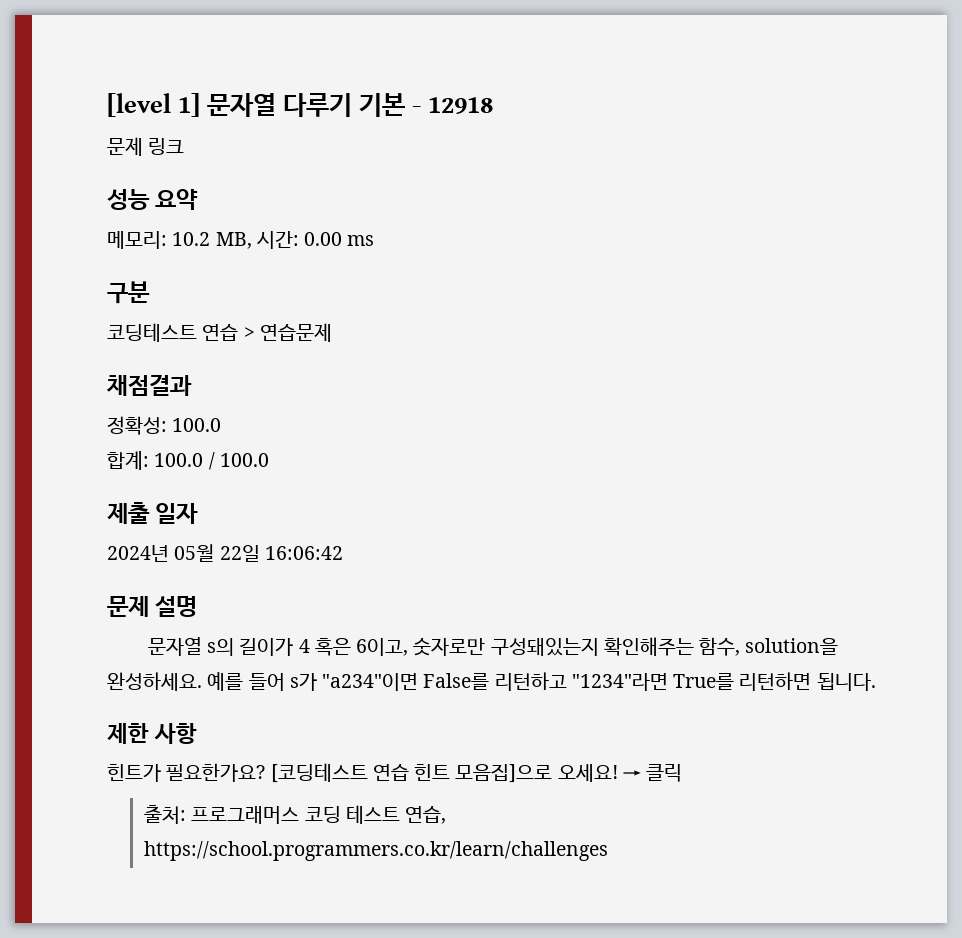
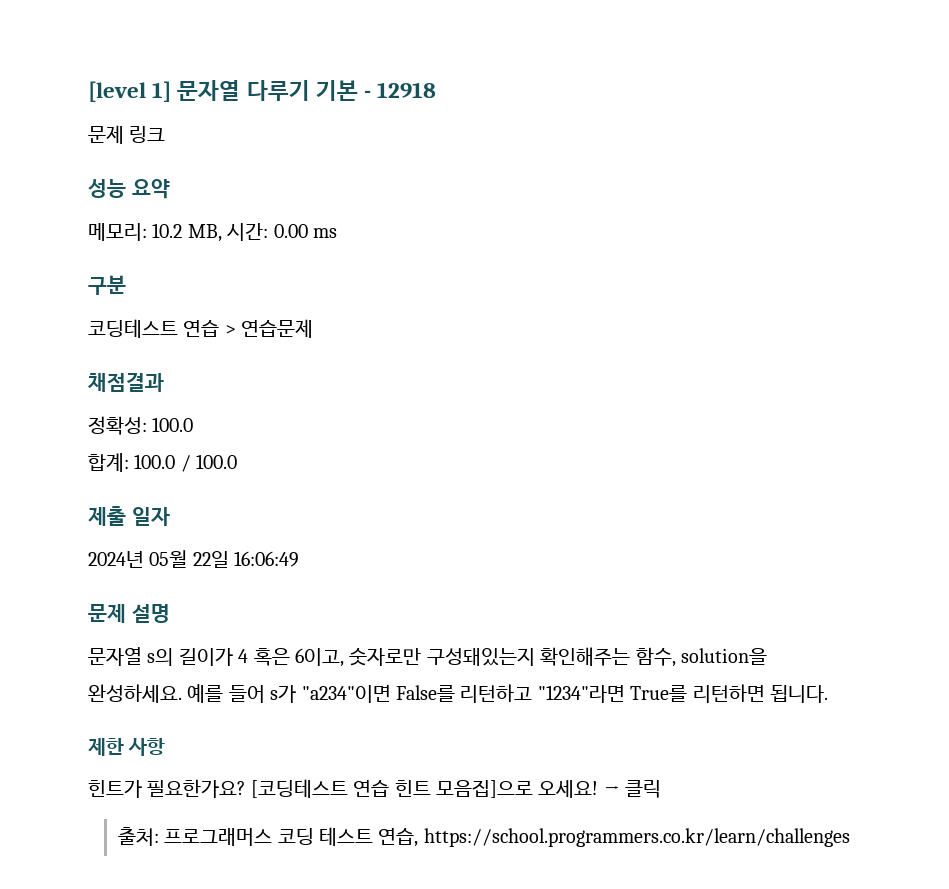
[264,546,343,560] 16:06:42 -> [234,551,300,567] 16:06:49

